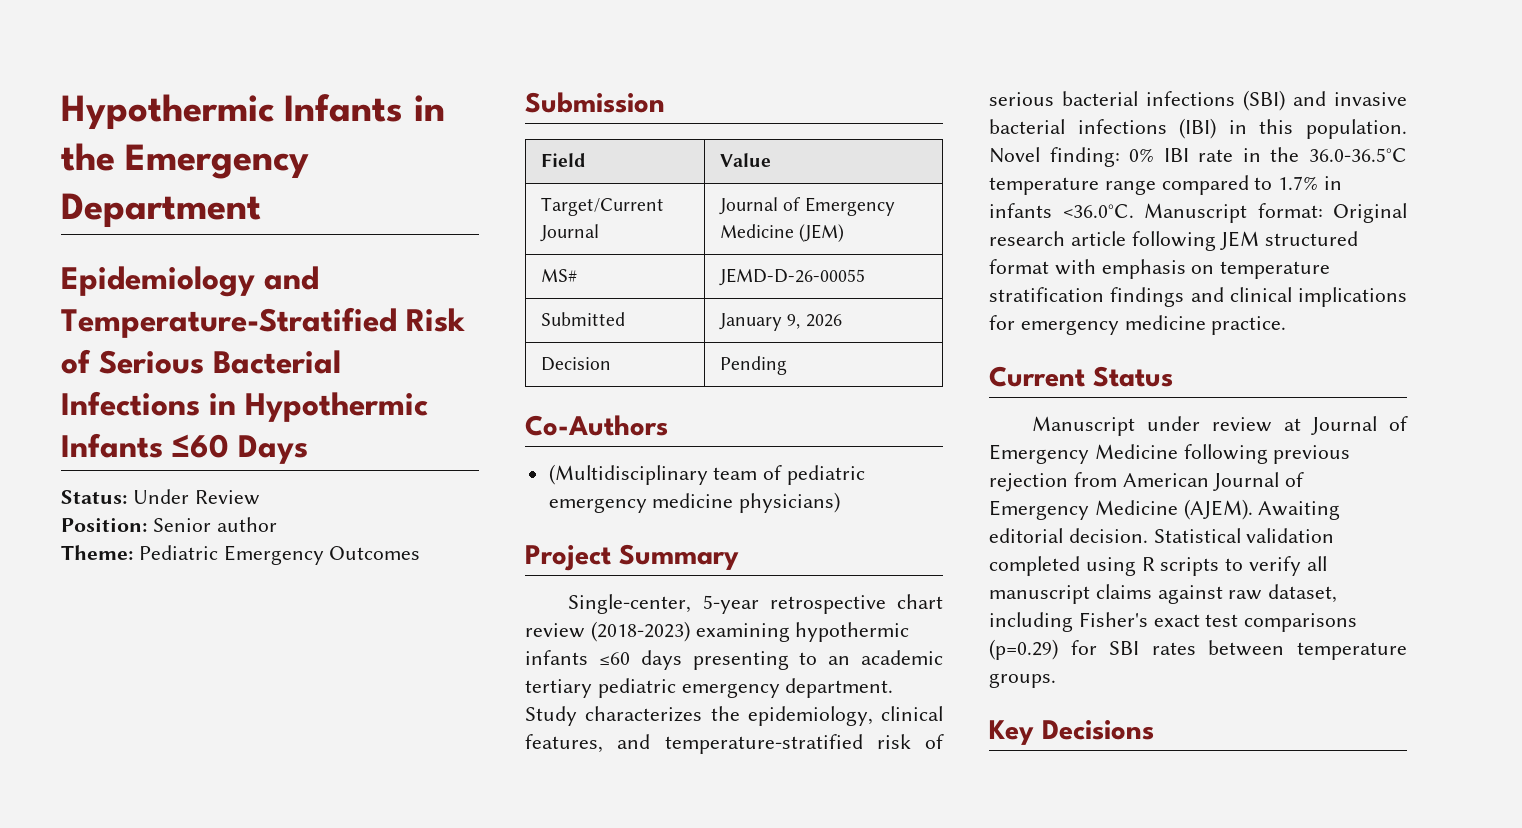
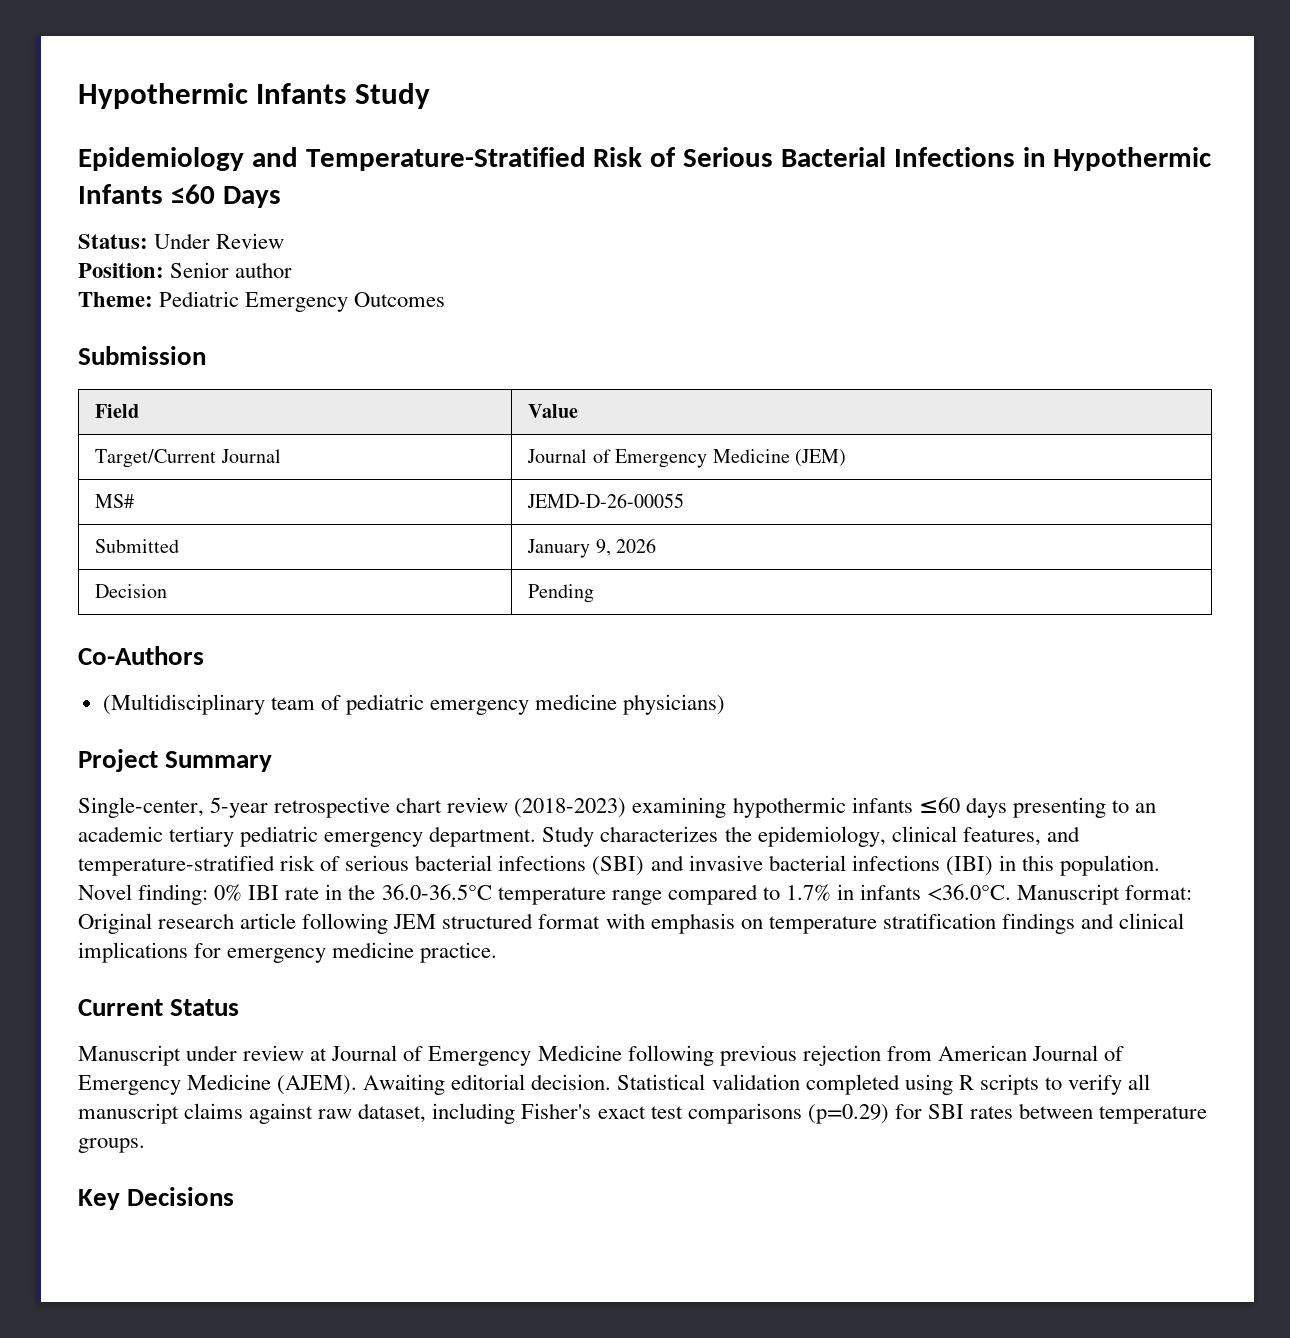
[61,94,445,130] [61,143,310,179] [61,193,261,228] Hypothermic Infants in the Emergency Department -> [78,83,430,109] Hypothermic Infants Study

